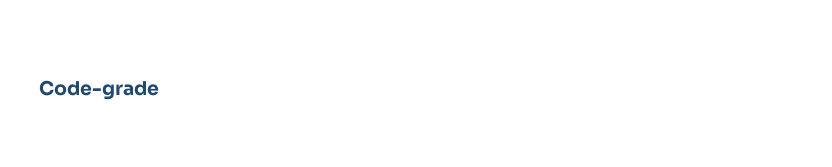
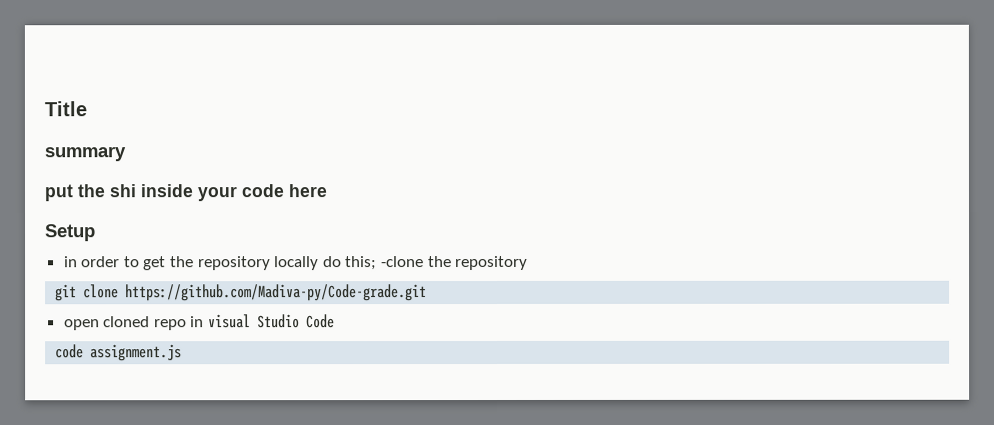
[39,80,159,100] Code-grade -> [44,101,87,117] [44,146,126,162] [44,184,327,202] [45,224,96,242] [63,255,529,271] [55,284,428,302] [63,314,336,331] [55,344,183,362] Title // summary // put the shi inside your code here // Setup // in order to get the repository locally do this; -clone the repository // git clone https://github.com/Madiva-py/Code-grade.git // open cloned repo in visual Studio Code // code assignment.js

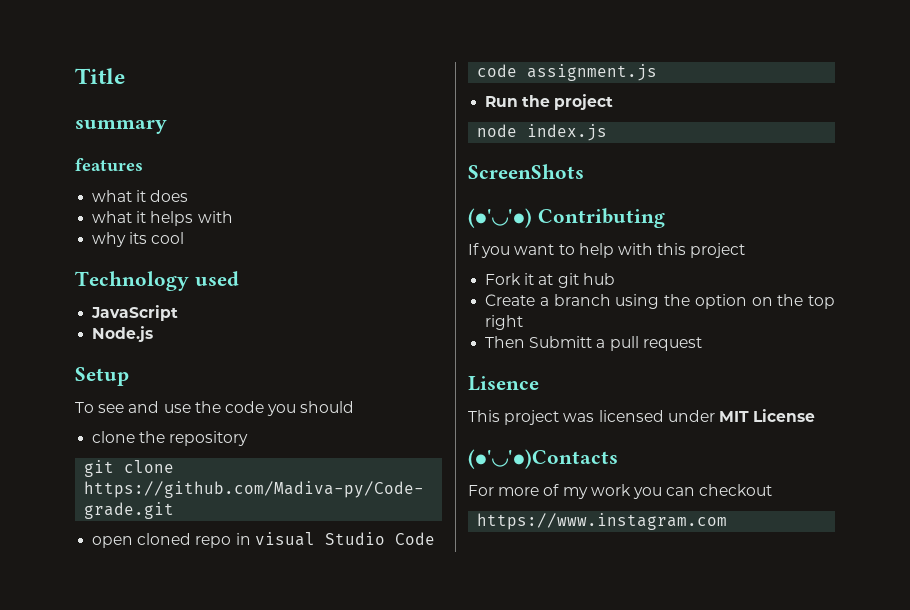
[44,184,327,202] [45,224,96,242] [63,256,425,271] put the shi inside your code here // Setup // in order to get the repository locally do this; -clone -> [75,158,143,172] [92,190,189,202] [92,211,233,226] [92,232,185,247] [75,271,239,291] [91,305,179,321] [92,326,154,342] [75,367,129,386] [75,401,355,416] [92,431,136,443] features // what it does // what it helps with // why its cool // Technology used // JavaScript // Node.js // Setup // To see and use the code you should // clone
(183, 353) none -> [485,94,614,110] [477,124,608,141] [468,164,584,179] [468,208,665,228] [468,243,746,258] [485,273,615,288] [485,294,835,309] [485,315,524,330] [485,336,702,351] [468,376,539,391] [468,409,816,425] [468,449,618,469] [468,484,773,499] [477,513,728,530] // Run the project // node index.js // ScreenShots // (●'◡'●) Contributing // If you want to help with this project // Fork it at git hub // Create a branch using the option on the top right // Then Submitt a pull request // Lisence // This project was licensed under MIT License // (●'◡'●)Contacts // For more of my work you can checkout // https://www.instagram.com

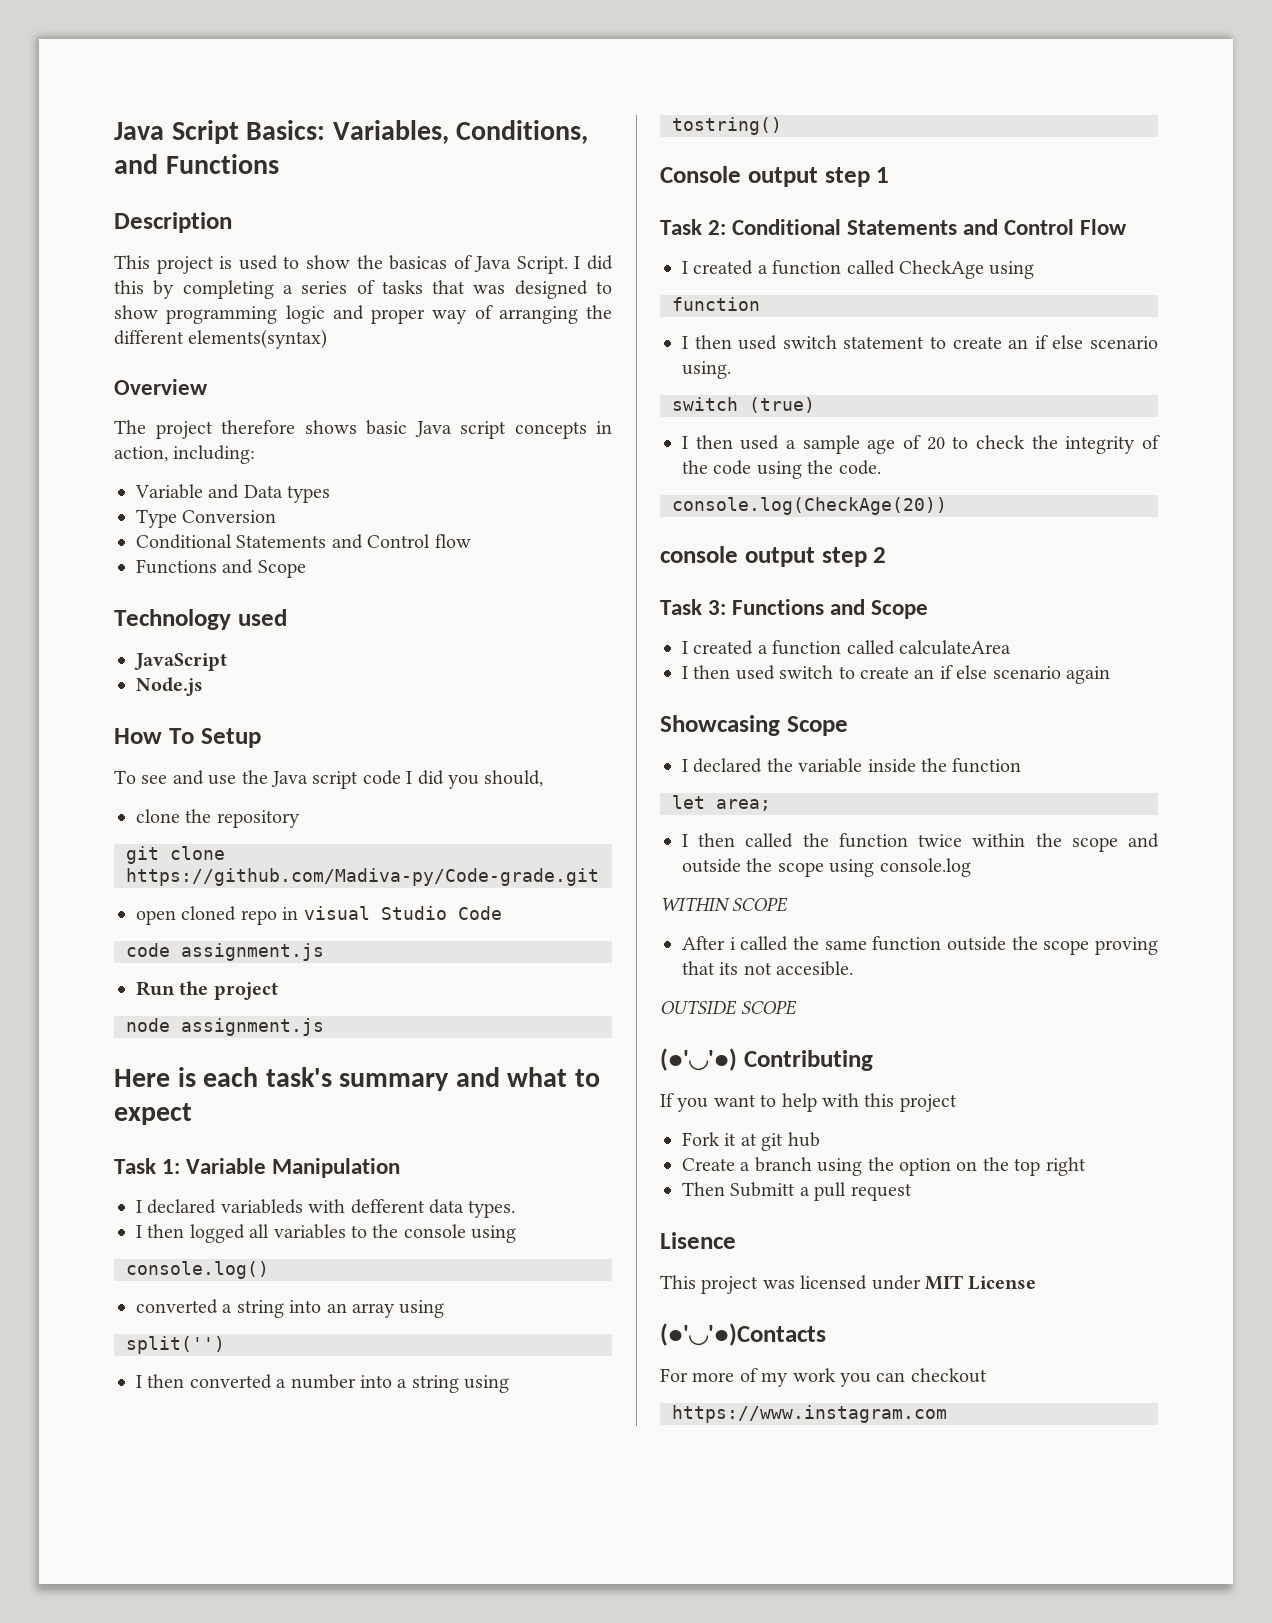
[75,68,125,84] [75,120,167,134] [75,158,143,172] [92,190,189,202] [92,211,233,226] [92,232,185,247] Title // summary // features // what it does // what it helps with // why its cool -> [114,120,589,144] [114,154,279,174] [114,212,232,233] [114,255,613,274] [114,280,612,299] [114,305,612,324] [114,329,328,349] [114,379,208,395] [114,420,612,439] [114,445,256,464] [135,484,331,503] [136,509,277,528] [136,534,471,549] [136,559,306,578] Java Script Basics: Variables, Conditions, and Functions // Description // This project is used to show the basicas of Java Script. I did this by completing a series of tasks that was designed to show programming logic and proper way of arranging the different elements(syntax) // Overview // The project therefore shows basic Java script concepts in action, including: // Variable and Data types // Type Conversion // Conditional Statements and Control flow // Functions and Scope
(154, 334) none -> [114,728,194,744] How To
[224,401,355,416] code you should -> [271,770,544,789] Java script code I did you should,
[527,124,608,141] [468,164,584,179] index.js // ScreenShots -> [181,1018,324,1036] [114,1067,600,1091] [114,1103,192,1125] [114,1158,401,1178] [136,1199,516,1218] [136,1224,517,1243] [126,1261,269,1279] [136,1299,445,1318] [126,1336,225,1354] [136,1374,510,1393] [672,117,782,135] [660,166,890,187] [660,219,1128,235] [682,260,1035,279] [672,297,760,311] [682,335,1158,350] [682,361,731,379] [672,397,815,413] [682,435,1160,454] [682,460,881,479] [672,497,947,515] [660,546,887,567] [660,599,929,619] [682,640,1011,655] [682,665,1110,684] [660,715,848,736] [682,758,1022,773] [672,795,771,811] [682,833,1159,852] [682,858,971,877] [660,897,789,912] [682,936,1158,955] [682,961,854,976] [660,1000,798,1015] assignment.js // Here is each task's summary and what to expect // Task 1: Variable Manipulation // I declared variableds with defferent data types. // I then logged all variables to the console using // console.log() // converted a string into an array using // split('') // I then converted a number into a string using // tostring() // Console output step 1 // Task 2: Conditional Statements and Control Flow // I created a function called CheckAge using // function // I then used switch statement to create an if else scenario using. // switch (true) // I then used a sample age of 20 to check the integrity of the code using the code. // console.log(CheckAge(20)) // console output step 2 // Task 3: Functions and Scope // I created a function called calculateArea // I then used switch to create an if else scenario again // Showcasing Scope // I declared the variable inside the function // let area; // I then called the function twice within the scope and outside the scope using console.log // WITHIN SCOPE // After i called the same function outside the scope proving that its not accesible. // OUTSIDE SCOPE

